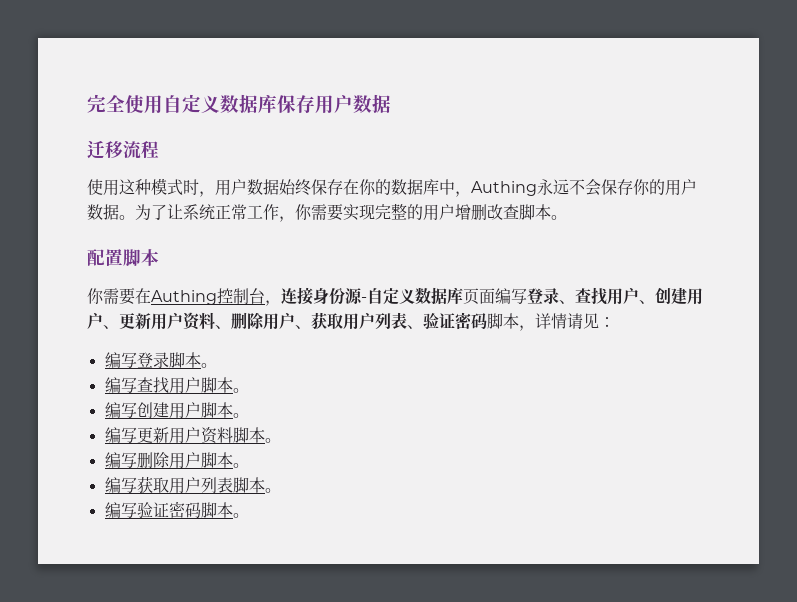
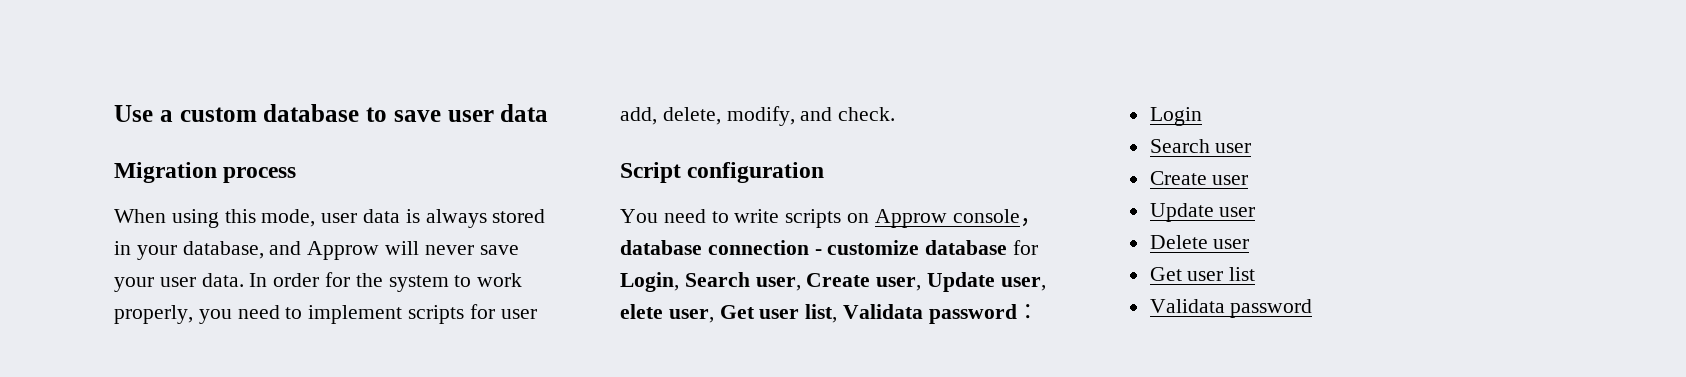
[87,94,391,114] [87,140,159,159] [87,178,697,197] [87,203,567,222] [87,249,159,266] [87,287,703,306] [87,312,615,331] [104,352,217,368] [104,377,249,394] [104,402,249,419] [104,427,281,444] [104,452,249,469] [104,476,281,494] [104,501,249,518] 完全使用自定义数据库保存用户数据 // 迁移流程 // 使用这种模式时，用户数据始终保存在你的数据库中，Authing永远不会保存你的用户数据。为了让系统正常工作，你需要实现完整的用户增删改查脚本。 // 配置脚本 // 你需要在Authing控制台，连接身份源-自定义数据库页面编写登录、查找用户、创建用户、更新用户资料、删除用户、获取用户列表、验证密码脚本，详情请见： // 编写登录脚本。 // 编写查找用户脚本。 // 编写创建用户脚本。 // 编写更新用户资料脚本。 // 编写删除用户脚本。 // 编写获取用户列表脚本。 // 编写验证密码脚本。 -> [114,104,549,122] [114,162,297,183] [114,209,546,228] [114,241,519,260] [114,272,523,292] [114,304,537,324] [620,106,896,126] [620,162,825,183] [620,209,1042,228] [620,240,1039,255] [620,272,1046,292] [620,304,1039,324] [1149,107,1202,126] [1149,139,1252,153] [1149,171,1249,185] [1149,203,1256,222] [1149,235,1250,249] [1149,267,1256,281] [1149,299,1313,318] Use a custom database to save user data // Migration process // When using this mode, user data is always stored in your database, and Approw will never save your user data. In order for the system to work properly, you need to implement scripts for user add, delete, modify, and check. // Script configuration // You need to write scripts on Approw console，database connection - customize database for Login, Search user, Create user, Update user, elete user, Get user list, Validata password： // Login // Search user // Create user // Update user // Delete user // Get user list // Validata password

